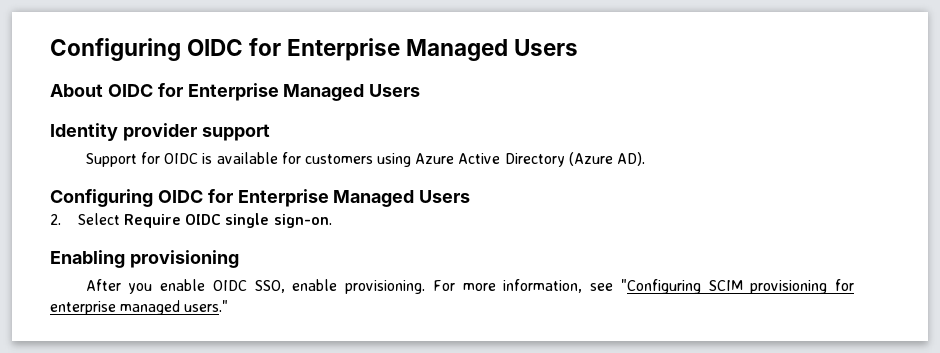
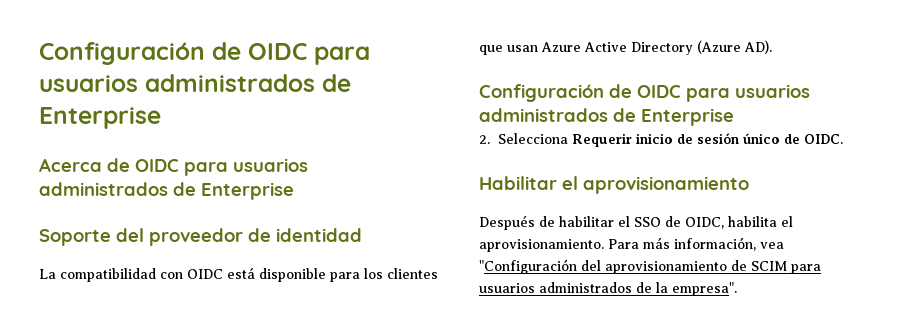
[50,38,579,61] [50,83,421,101] [50,123,270,141] [85,152,412,167] Configuring OIDC for Enterprise Managed Users // About OIDC for Enterprise Managed Users // Identity provider support // Support for OIDC is available for customers using -> [39,42,370,65] [39,74,351,92] [39,107,161,129] [39,158,308,176] [39,182,294,200] [39,228,362,246] [39,267,438,282] [479,45,538,55] Configuración de OIDC para usuarios administrados de Enterprise // Acerca de OIDC para usuarios administrados de Enterprise // Soporte del proveedor de identidad // La compatibilidad con OIDC está disponible para los clientes que usan
[50,189,471,207] Configuring OIDC for Enterprise Managed Users -> [479,84,810,102] [479,108,734,126] Configuración de OIDC para usuarios administrados de Enterprise
[77,213,332,228] [50,250,239,268] [85,279,855,294] [50,300,229,315] Select Require OIDC single sign-on. // Enabling provisioning // After you enable OIDC SSO, enable provisioning. For more information, see "Configuring SCIM provisioning for enterprise managed users." -> [498,133,844,147] [479,176,749,194] [479,215,793,230] [479,237,784,252] [479,259,821,274] [479,282,737,296] Selecciona Requerir inicio de sesión único de OIDC. // Habilitar el aprovisionamiento // Después de habilitar el SSO de OIDC, habilita el aprovisionamiento. Para más información, vea "Configuración del aprovisionamiento de SCIM para usuarios administrados de la empresa".

